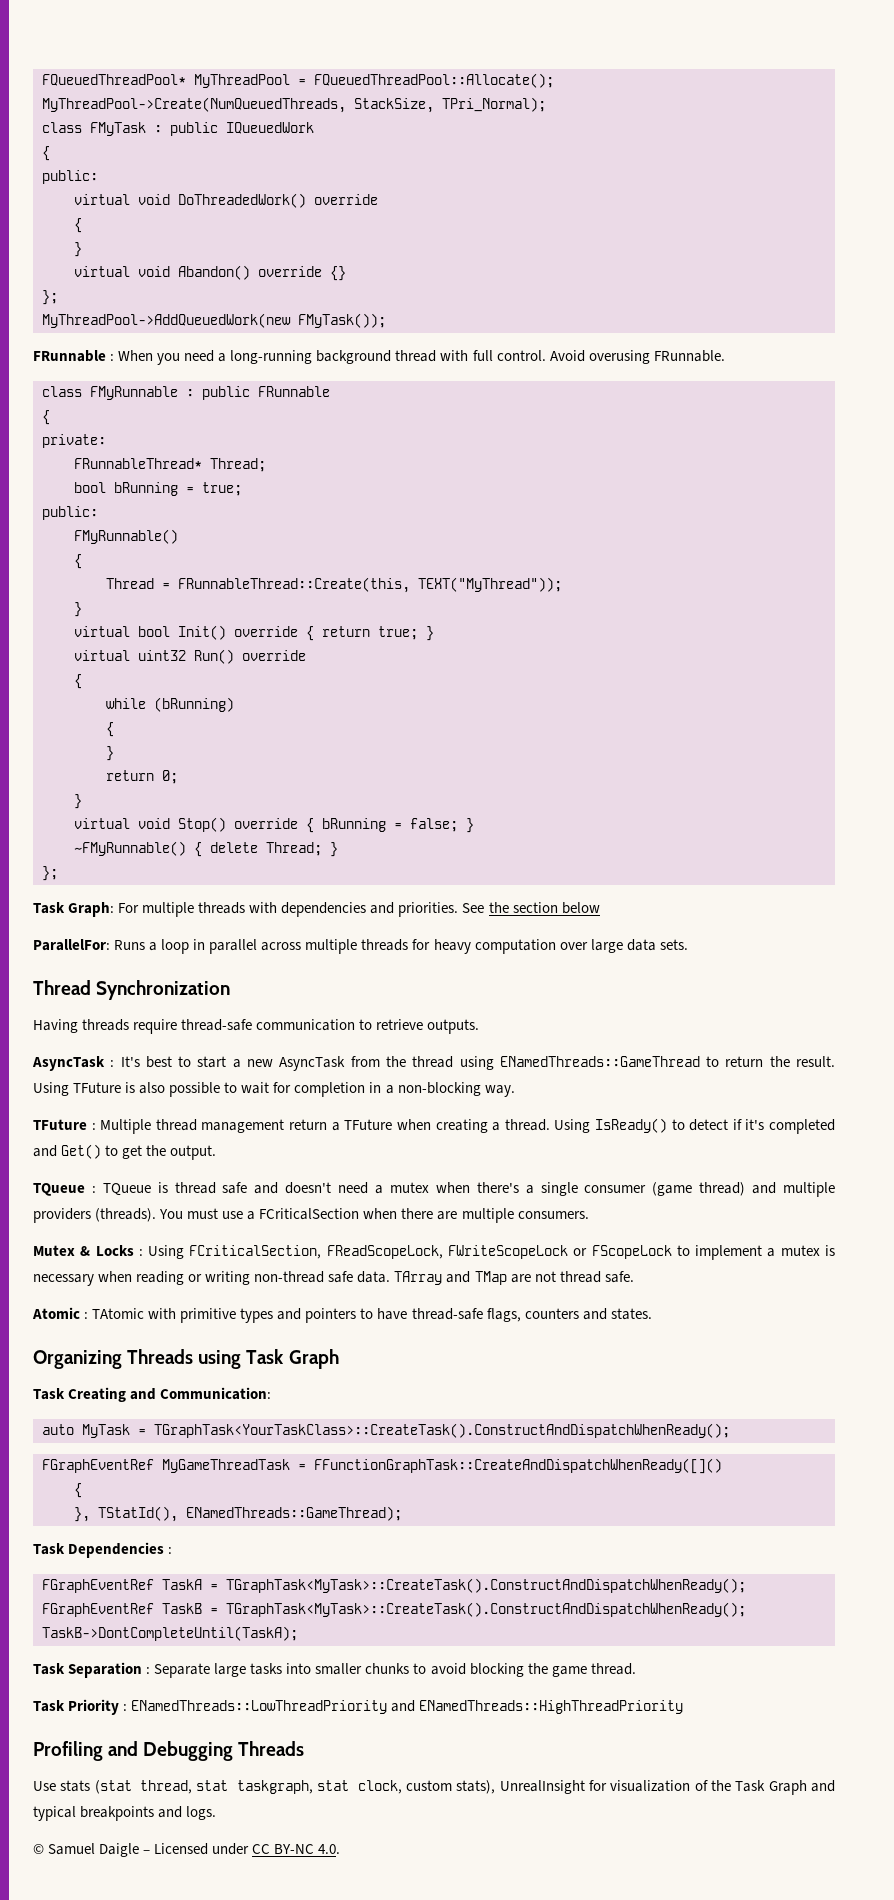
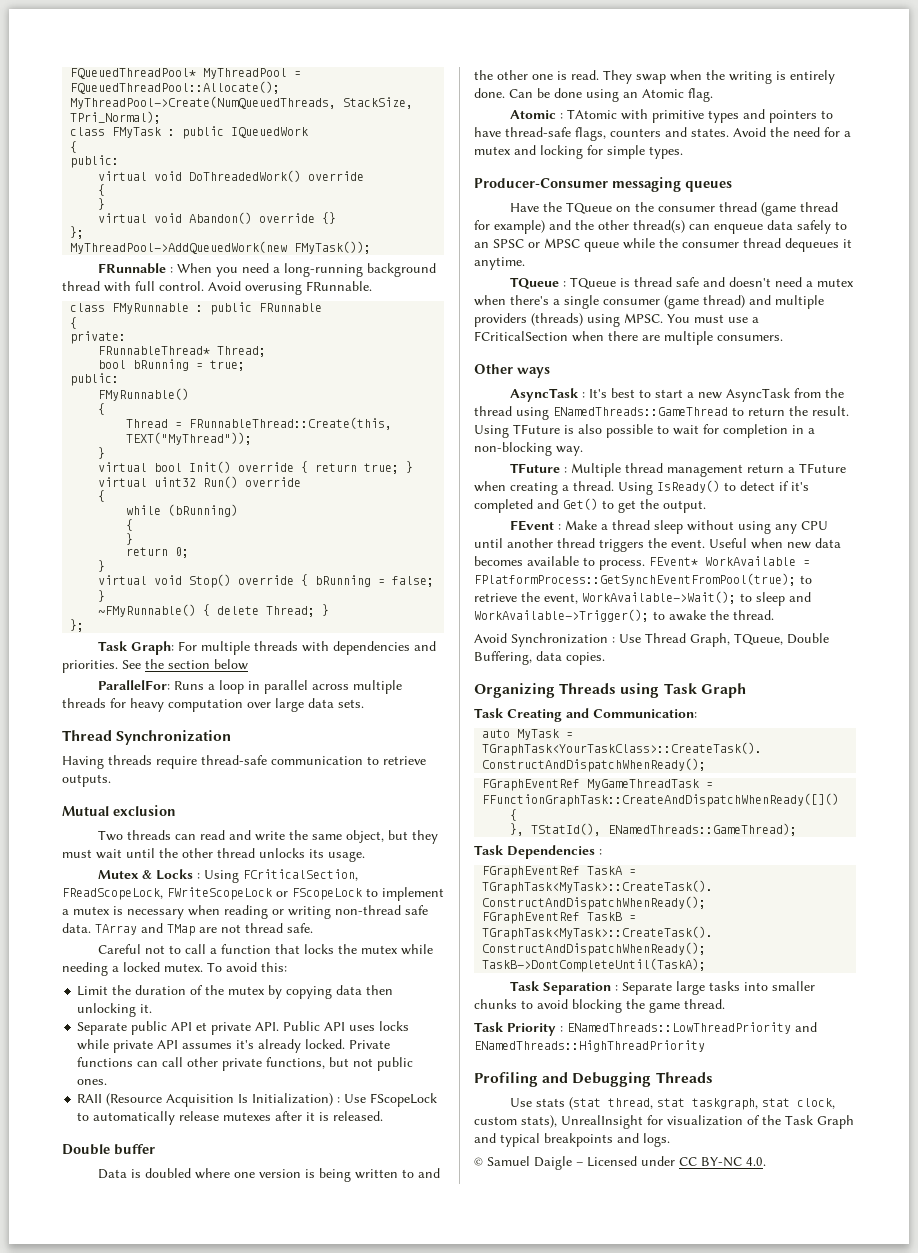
(480, 1026) none -> [62,805,176,816] [97,830,438,844] [62,848,365,862] [97,869,358,883] [62,887,444,901] [62,905,428,919] [62,923,313,936] [97,944,433,955] [62,962,287,976] [77,985,394,999] [77,1003,153,1017] [77,1021,410,1035] [77,1039,391,1053] [77,1057,414,1071] [77,1079,108,1085] [77,1093,438,1107] [77,1111,384,1125] [62,1144,155,1155] [97,1168,440,1182] [474,70,835,84] [474,88,713,102] [509,109,833,123] [474,127,851,141] [474,145,683,159] [474,177,732,192] [509,202,838,216] [474,220,847,234] [474,238,852,252] [474,257,525,270] [509,277,854,289] [474,295,824,309] [474,313,759,327] [474,331,783,345] [474,364,550,378] // Mutual exclusion // Two threads can read and write the same object, but they must wait until the other thread unlocks its usage. // Mutex & Locks : Using FCriticalSection, FReadScopeLock, FWriteScopeLock or FScopeLock to implement a mutex is necessary when reading or writing non-thread safe data. TArray and TMap are not thread safe. // Careful not to call a function that locks the mutex while needing a locked mutex. To avoid this: // Limit the duration of the mutex by copying data then unlocking it. // Separate public API et private API. Public API uses locks while private API assumes it's already locked. Private functions can call other private functions, but not public ones. // RAII (Resource Acquisition Is Initialization) : Use FScopeLock to automatically release mutexes after it is released. // Double buffer // Data is doubled where one version is being written to and the other one is read. They swap when the writing is entirely done. Can be done using an Atomic flag. // Atomic : TAtomic with primitive types and pointers to have thread-safe flags, counters and states. Avoid the need for a mutex and locking for simple types. // Producer-Consumer messaging queues // Have the TQueue on the consumer thread (game thread for example) and the other thread(s) can enqueue data safely to an SPSC or MPSC queue while the consumer thread dequeues it anytime. // TQueue : TQueue is thread safe and doesn't need a mutex when there's a single consumer (game thread) and multiple providers (threads) using MPSC. You must use a FCriticalSection when there are multiple consumers. // Other ways
[33,1182,836,1197] [33,1208,589,1223] [33,1245,836,1260] [33,1271,634,1286] [32,1307,652,1323] TQueue : TQueue is thread safe and doesn't need a mutex when there's a single consumer (game thread) and multiple providers (threads). You must use a FCriticalSection when there are multiple consumers. // Mutex & Locks : Using FCriticalSection, FReadScopeLock, FWriteScopeLock or FScopeLock to implement a mutex is necessary when reading or writing non-thread safe data. TArray and TMap are not thread safe. // Atomic : TAtomic with primitive types and pointers to have thread-safe flags, counters and states. -> [509,520,828,534] [474,538,841,552] [474,556,810,570] [474,573,812,586] [474,591,811,606] [474,609,774,622] [474,633,829,647] [474,651,605,665] FEvent : Make a thread sleep without using any CPU until another thread triggers the event. Useful when new data becomes available to process. FEvent* WorkAvailable = FPlatformProcess::GetSynchEventFromPool(true); to retrieve the event, WorkAvailable->Wait(); to sleep and WorkAvailable->Trigger(); to awake the thread. // Avoid Synchronization : Use Thread Graph, TQueue, Double Buffering, data copies.

